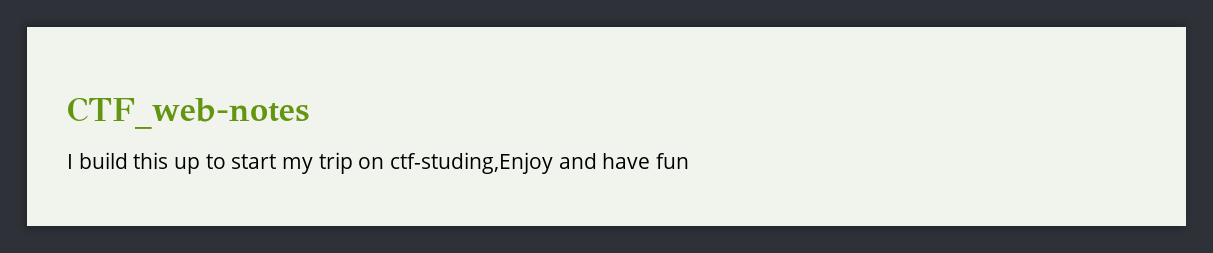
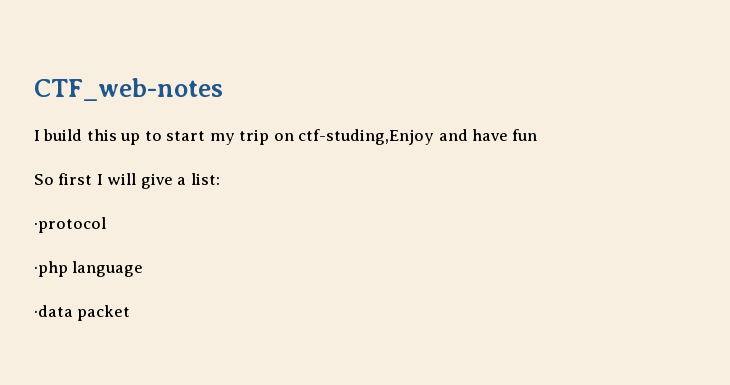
(690, 161) none -> [34,173,220,189] [34,217,106,233] [34,261,144,277] [34,305,131,321] // So first I will give a list: // ·protocol // ·php language // ·data packet

